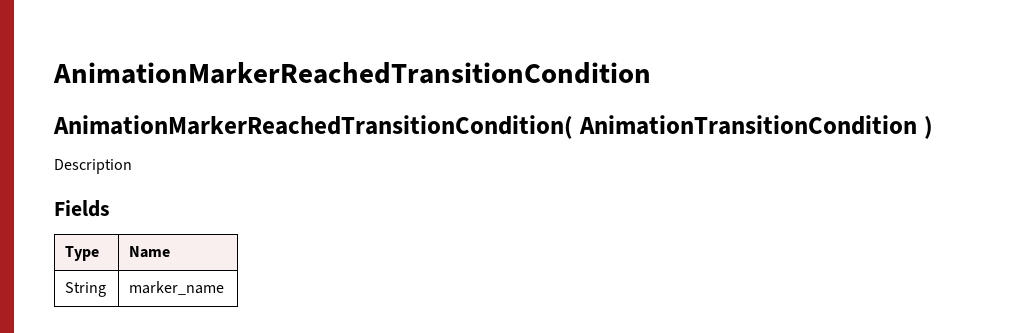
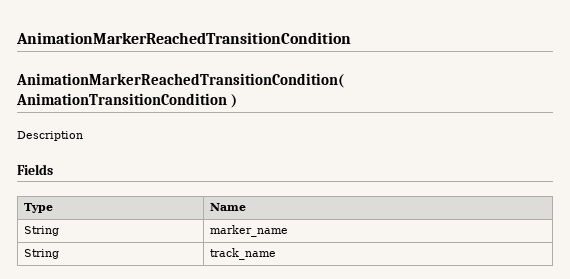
(225, 288) none -> [23,249,59,259] [209,248,276,260] // String | track_name

